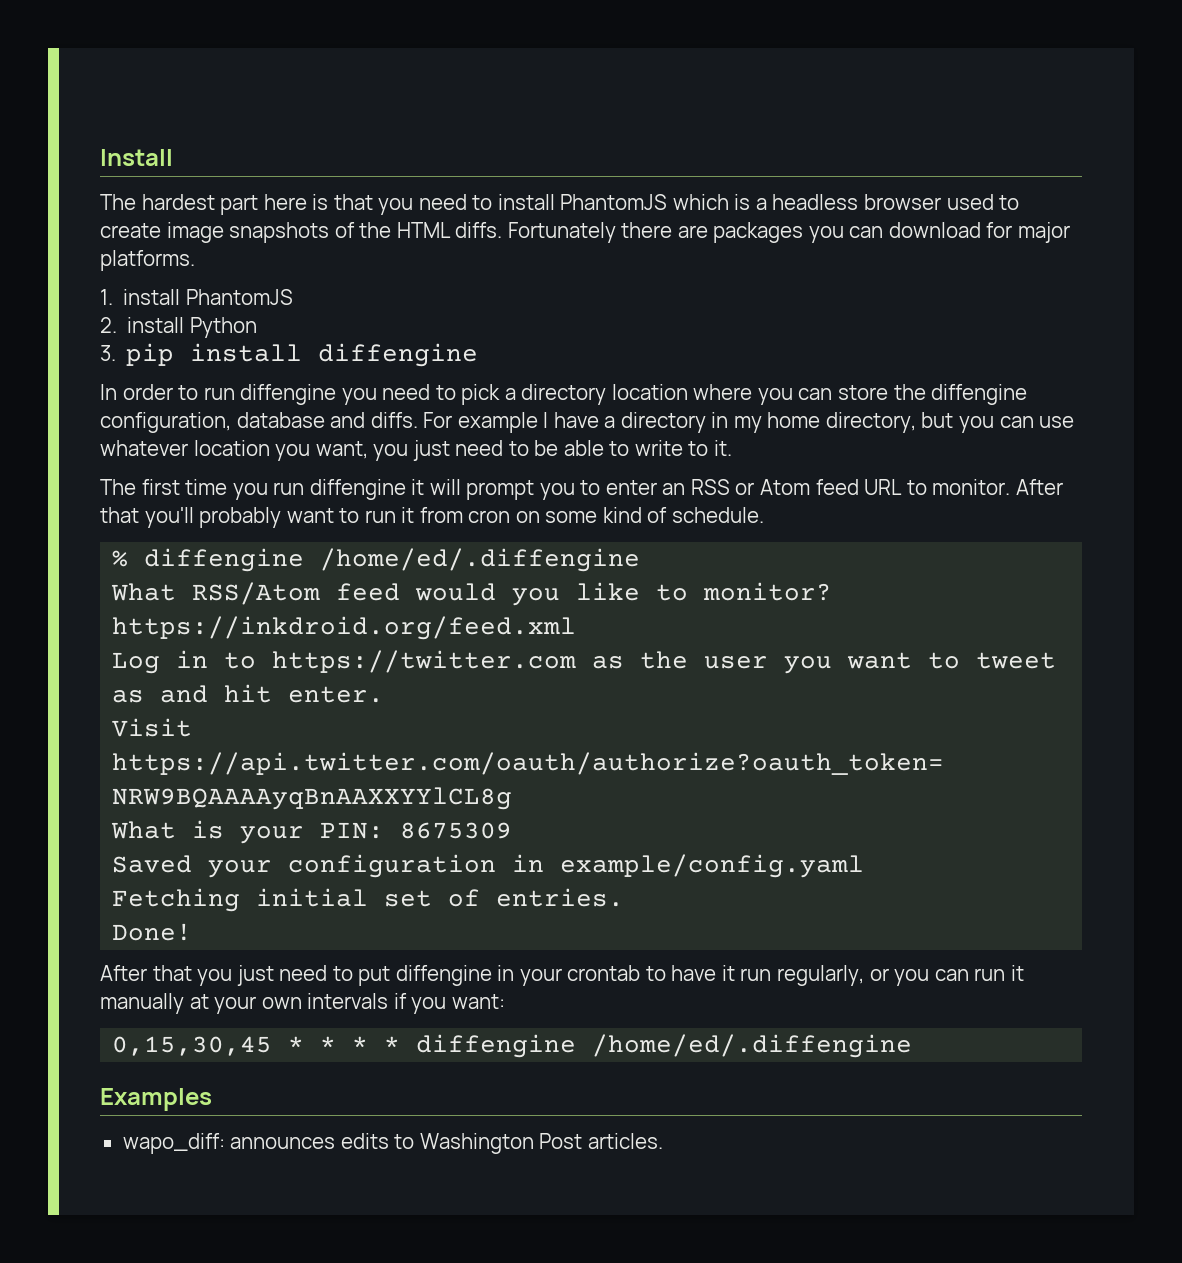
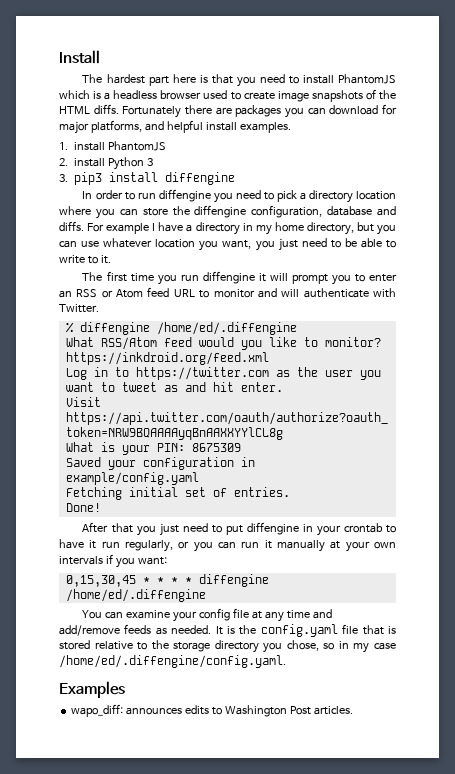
[100,250,195,271] platforms. -> [90,120,291,133] platforms, and helpful install examples.
(257, 327) none -> [147,158,154,166] 3
[126,343,175,366] pip -> [74,172,103,185] pip3
[932,479,1063,495] [100,507,764,528] monitor. After that you'll probably want to run it from cron on some kind of schedule. -> [213,288,397,298] [59,304,99,313] monitor and will authenticate with Twitter.
(913, 1046) none -> [82,608,333,622] [59,624,396,637] [59,640,396,653] [59,655,286,668] // You can examine your config file at any time and add/remove feeds as needed. It is the config.yaml file that is stored relative to the storage directory you chose, so in my case /home/ed/.diffengine/config.yaml.

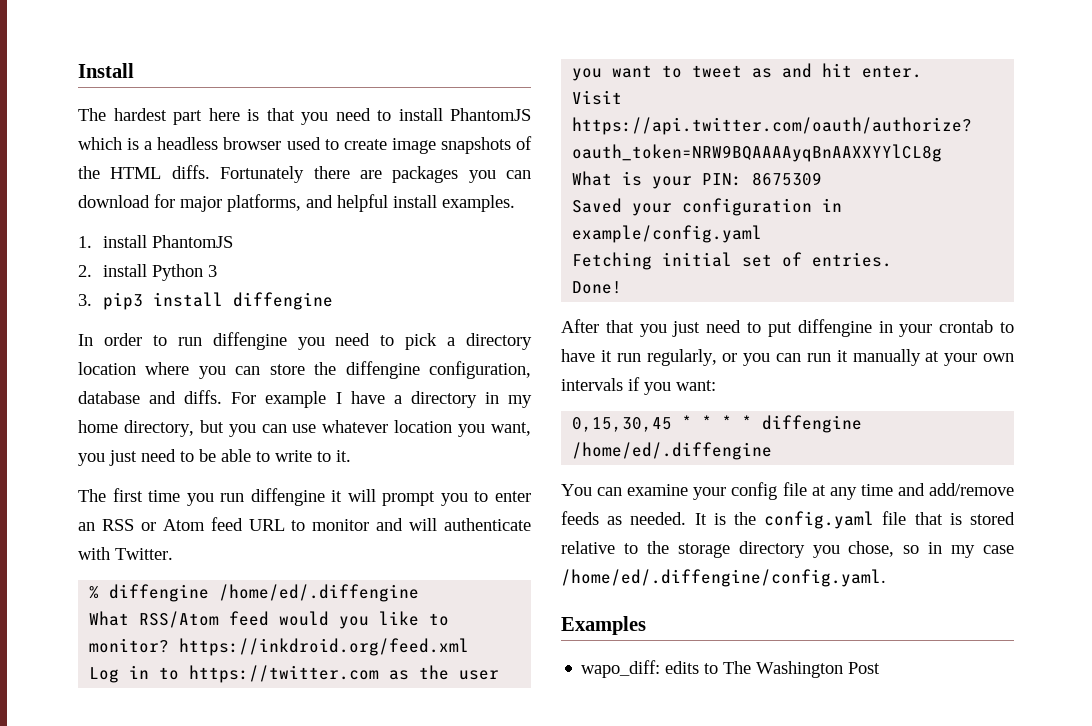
[126,707,183,715] announces -> (661, 669) none
(223, 711) none -> [723,661,752,674] The
[313,706,353,715] articles. -> (881, 668) none

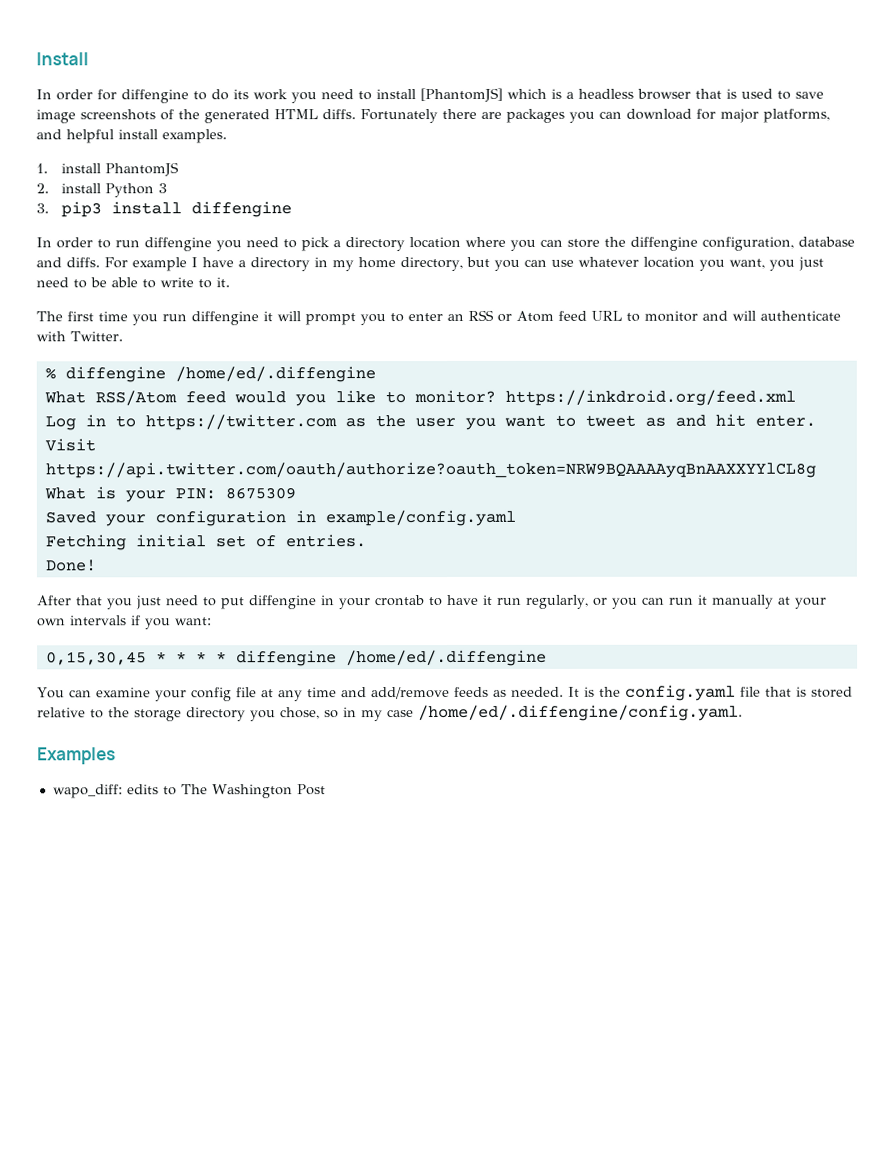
[78,108,295,125] The hardest part here is that -> [36,89,288,104] In order for diffengine to do its work
[450,108,531,121] PhantomJS -> [420,87,503,103] [PhantomJS]
[286,137,511,154] used to create image snapshots -> [695,88,824,100] [36,109,156,124] that is used to save image screenshots
(100, 172) none -> [204,109,270,124] generated

